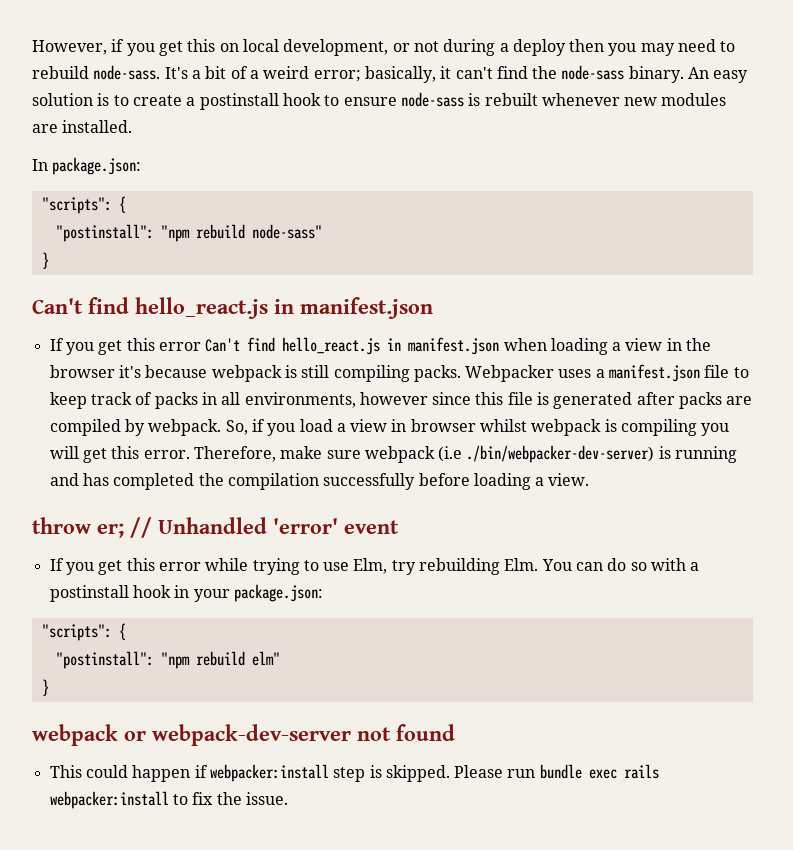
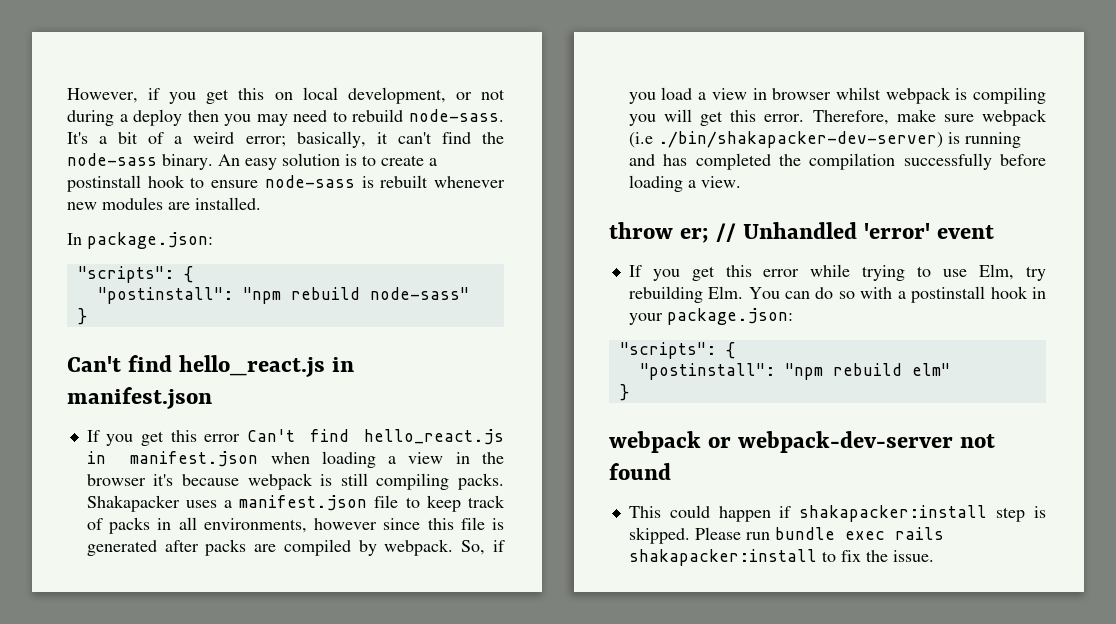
[465,365,555,382] Webpacker -> [86,495,180,512] Shakapacker
[466,445,655,463] ./bin/webpacker-dev-server) -> [657,131,943,148] ./bin/shakapacker-dev-server)
[209,764,329,782] webpacker:install -> [799,505,988,522] shakapacker:install
[49,791,169,809] webpacker:install -> [628,549,817,566] shakapacker:install

